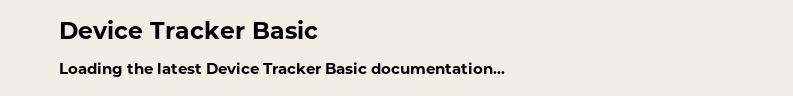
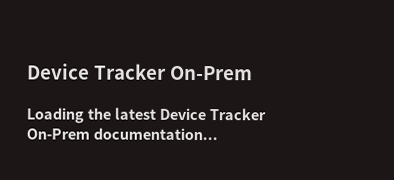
[59,20,318,39] Device Tracker Basic -> [27,63,253,81] Device Tracker On-Prem
[325,62,368,74] Basic -> [26,128,90,140] On-Prem

